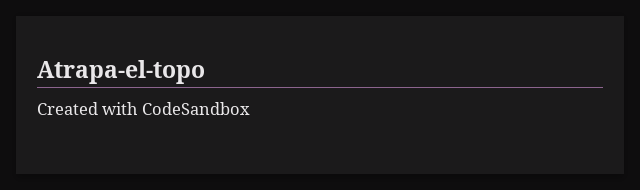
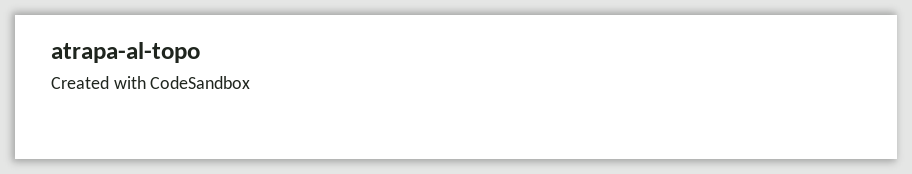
[37,60,205,84] Atrapa-el-topo -> [51,42,200,63] atrapa-al-topo

